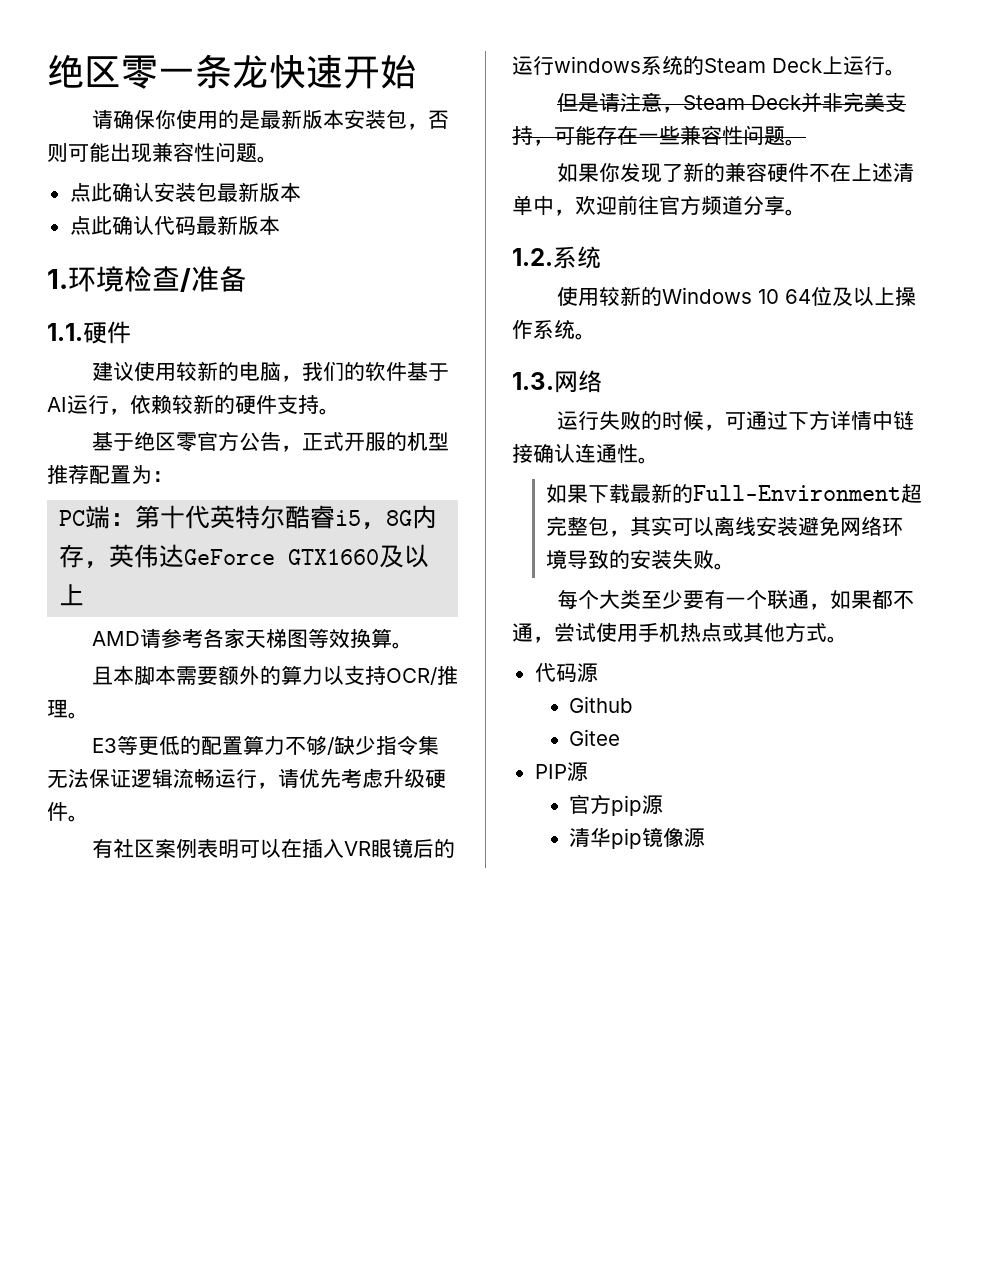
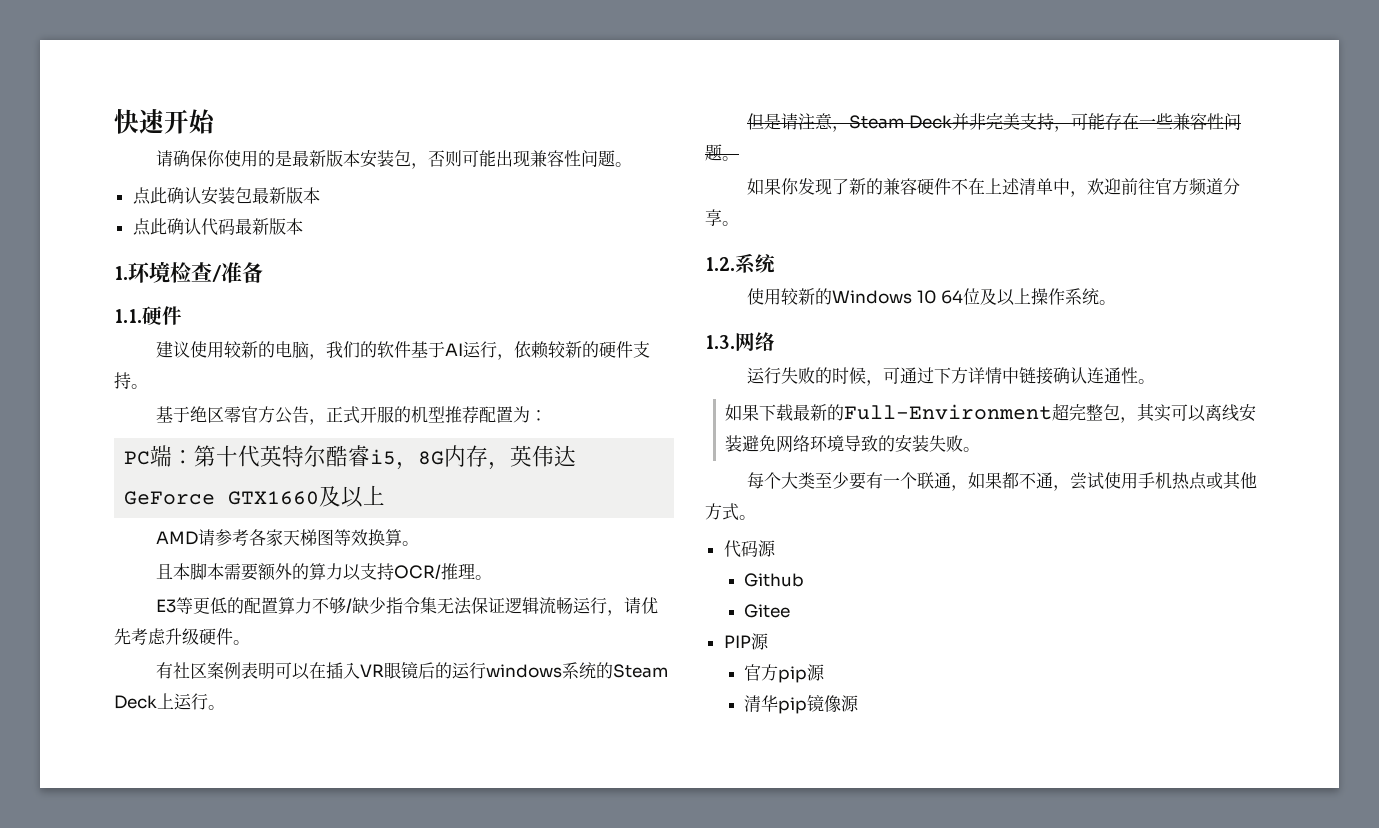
[47,54,269,89] 绝区零一条龙 -> (114, 121) none

